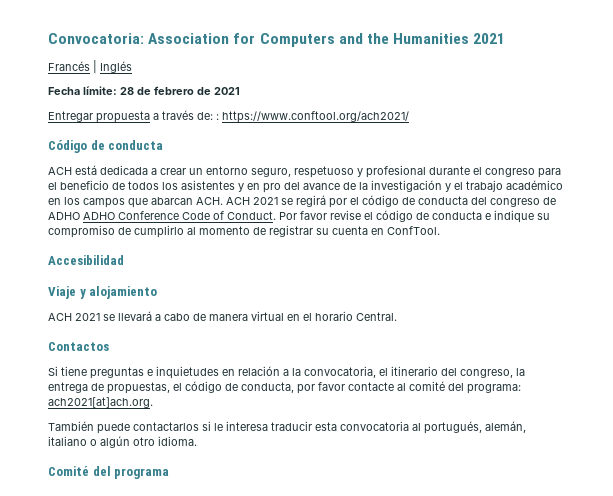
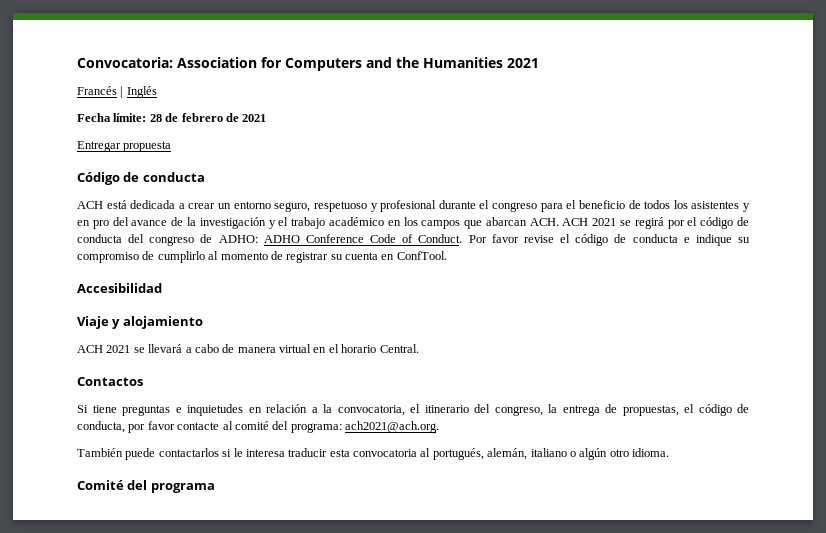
[153,110,409,123] a través de: : https://www.conftool.org/ach2021/ -> (172, 146) none
[48,212,80,220] ADHO -> [218,235,258,243] ADHO:
[48,397,153,408] ach2021[at]ach.org. -> [345,421,439,433] ach2021@ach.org.

